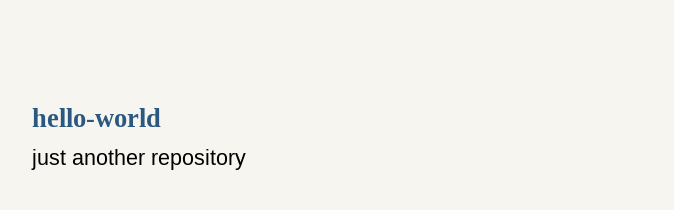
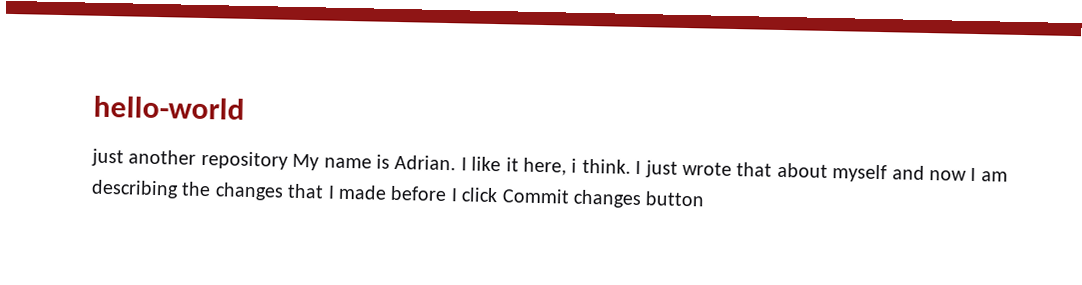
(246, 159) none -> [292,153,1008,183] [91,179,705,209] My name is Adrian. I like it here, i think. I just wrote that about myself and now I am describing the changes that I made before I click Commit changes button

